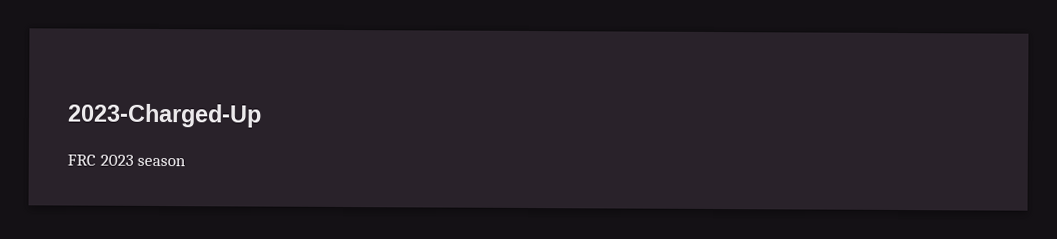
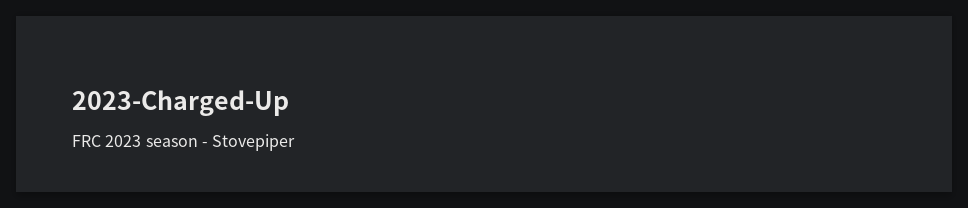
(187, 162) none -> [201,134,296,151] - Stovepiper

